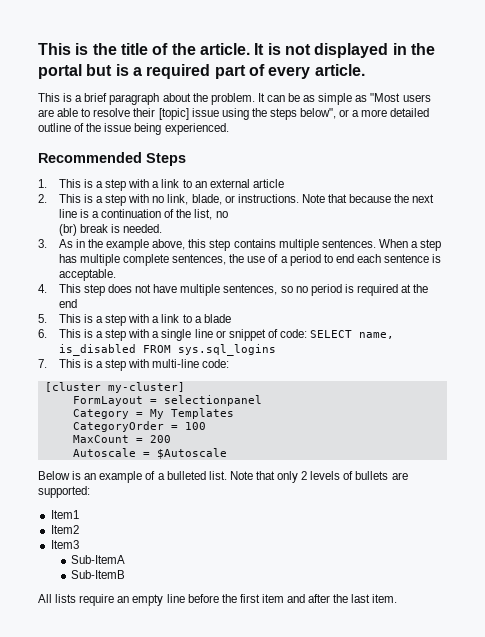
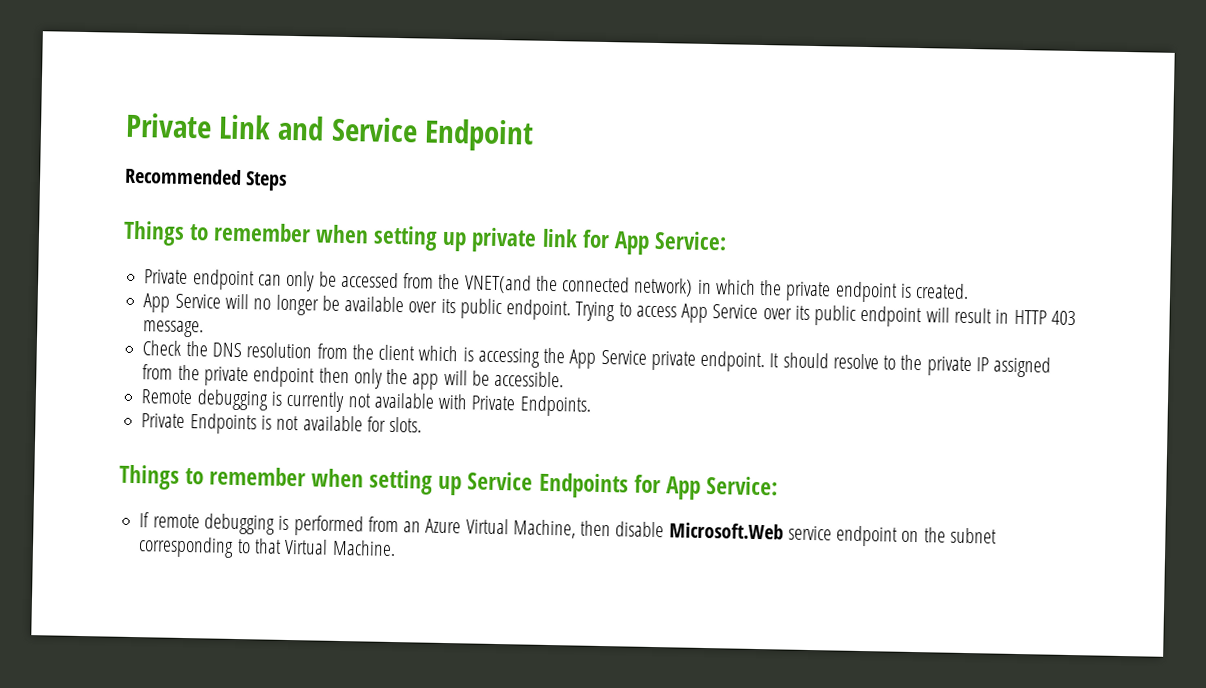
[38,43,435,58] [38,64,365,79] [38,93,431,105] [38,108,430,120] [38,123,229,135] [38,152,186,166] [38,179,284,191] [38,194,435,206] [58,209,228,220] [58,224,163,236] [38,239,442,251] [58,254,442,266] [58,269,116,281] [38,284,429,296] [58,299,77,308] [38,314,231,326] [38,329,395,341] [58,344,276,356] [38,359,230,371] [44,382,185,393] [72,395,262,406] [72,408,234,419] [72,421,206,432] [72,435,171,443] [72,448,227,459] [38,471,408,483] [38,486,90,498] [50,510,79,519] [50,525,79,534] [50,540,79,549] [71,555,126,564] [71,570,126,579] [38,594,398,606] This is the title of the article. It is not displayed in the portal but is a required part of every article. // This is a brief paragraph about the problem. It can be as simple as "Most users are able to resolve their [topic] issue using the steps below", or a more detailed outline of the issue being experienced. // Recommended Steps // 1. This is a step with a link to an external article // 2. This is a step with no link, blade, or instructions. Note that because the next line is a continuation of the list, no // (br) break is needed. // 3. As in the example above, this step contains multiple sentences. When a step has multiple complete sentences, the use of a period to end each sentence is acceptable. // 4. This step does not have multiple sentences, so no period is required at the end // 5. This is a step with a link to a blade // 6. This is a step with a single line or snippet of code: SELECT name, is_disabled FROM sys.sql_logins // 7. This is a step with multi-line code: // [cluster my-cluster] // FormLayout = selectionpanel // Category = My Templates // CategoryOrder = 100 // MaxCount = 200 // Autoscale = $Autoscale // Below is an example of a bulleted list. Note that only 2 levels of bullets are supported: // Item1 // Item2 // Item3 // Sub-ItemA // Sub-ItemB // All lists require an empty line before the first item and after the last item. -> [125,112,534,152] [125,167,288,191] [123,220,727,255] [144,269,970,303] [143,293,1076,328] [143,320,205,338] [142,340,1052,378] [142,364,565,390] [141,389,591,417] [141,413,423,435] [119,464,778,500] [139,512,997,547] [138,536,396,558] Private Link and Service Endpoint // Recommended Steps // Things to remember when setting up private link for App Service: // Private endpoint can only be accessed from the VNET(and the connected network) in which the private endpoint is created. // App Service will no longer be available over its public endpoint. Trying to access App Service over its public endpoint will result in HTTP 403 message. // Check the DNS resolution from the client which is accessing the App Service private endpoint. It should resolve to the private IP assigned from the private endpoint then only the app will be accessible. // Remote debugging is currently not available with Private Endpoints. // Private Endpoints is not available for slots. // Things to remember when setting up Service Endpoints for App Service: // If remote debugging is performed from an Azure Virtual Machine, then disable Microsoft.Web service endpoint on the subnet corresponding to that Virtual Machine.

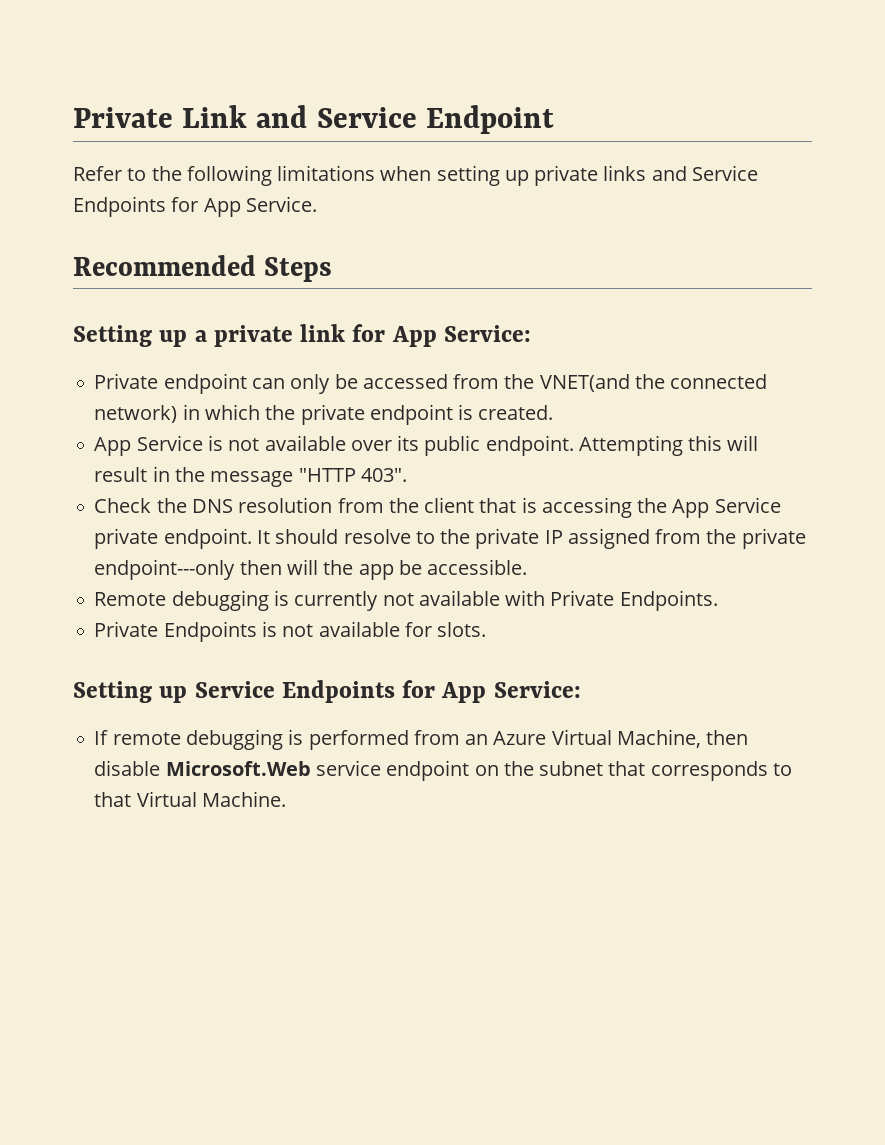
[125,167,288,191] [123,220,468,252] Recommended Steps // Things to remember when setting up -> [73,165,758,186] [73,196,317,217] [73,255,333,282] [73,325,207,347] Refer to the following limitations when setting up private links and Service Endpoints for App Service. // Recommended Steps // Setting up a
[224,293,340,316] will no longer be -> [207,435,260,451] is not
[575,301,1076,328] [143,320,205,338] Trying to access App Service over its public endpoint will result in HTTP 403 message. -> [578,435,759,456] [94,466,407,487] Attempting this will result in the message "HTTP 403".
[418,345,459,362] which -> [479,498,517,513] that
[253,366,383,389] endpoint then only -> [94,559,318,580] endpoint---only then will
[443,369,468,386] will -> (394, 572) none
[119,464,434,495] Things to remember when setting -> [73,681,152,703] Setting
[138,536,235,558] corresponding -> [608,761,768,781] that corresponds

